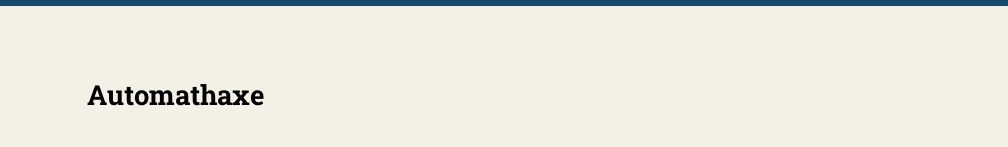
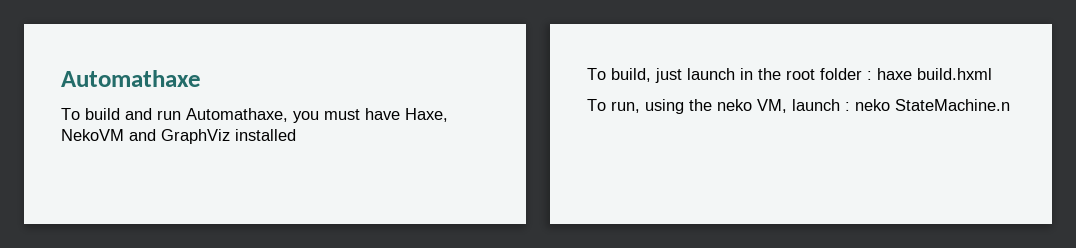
(265, 95) none -> [61,108,448,123] [61,129,296,144] [587,68,992,83] [587,99,1010,114] // To build and run Automathaxe, you must have Haxe, NekoVM and GraphViz installed // To build, just launch in the root folder : haxe build.hxml // To run, using the neko VM, launch : neko StateMachine.n

